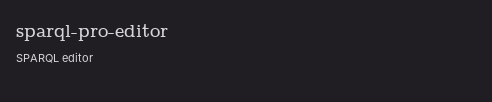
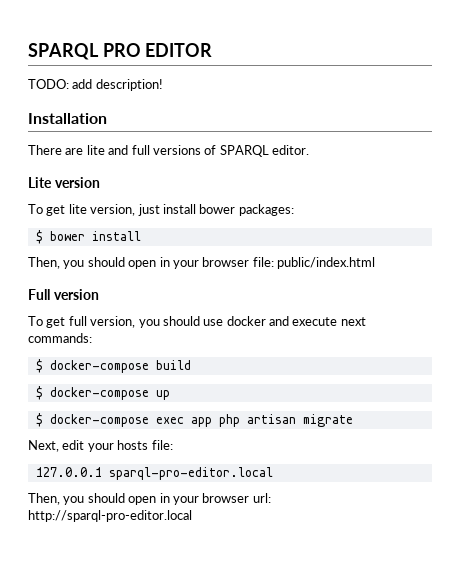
[16,24,168,41] [16,52,93,63] sparql-pro-editor // SPARQL editor -> [28,43,213,60] [28,79,163,91] [28,113,107,124] [28,145,309,157] [28,177,100,188] [28,204,294,216] [35,230,141,244] [28,257,375,269] [28,289,99,300] [28,316,366,328] [28,333,92,343] [35,359,191,373] [35,386,170,400] [35,413,353,427] [28,440,173,452] [35,467,273,480] [28,493,271,505] [28,510,192,522] SPARQL PRO EDITOR // TODO: add description! // Installation // There are lite and full versions of SPARQL editor. // Lite version // To get lite version, just install bower packages: // $ bower install // Then, you should open in your browser file: public/index.html // Full version // To get full version, you should use docker and execute next commands: // $ docker-compose build // $ docker-compose up // $ docker-compose exec app php artisan migrate // Next, edit your hosts file: // 127.0.0.1 sparql-pro-editor.local // Then, you should open in your browser url: http://sparql-pro-editor.local

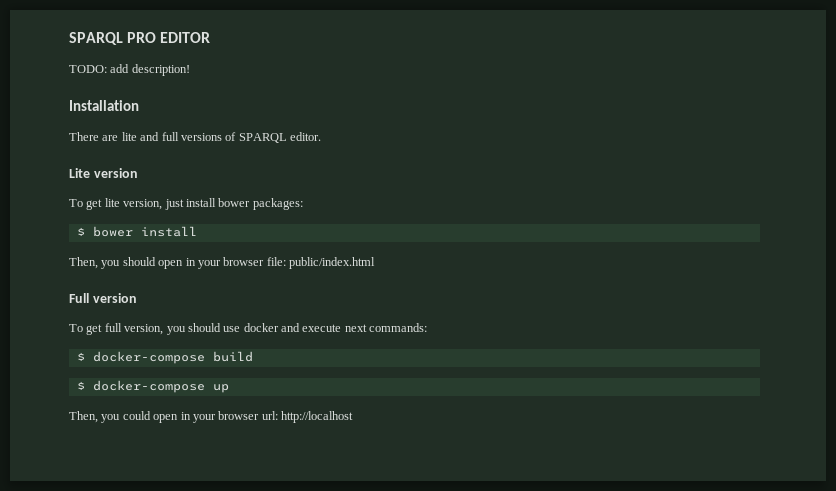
[35,413,353,427] [28,440,173,452] [35,467,273,480] [28,493,125,505] // $ docker-compose exec app php artisan migrate // Next, edit your hosts file: // 127.0.0.1 sparql-pro-editor.local // Then, you should -> [69,411,151,423] // Then, you could
[28,510,192,522] http://sparql-pro-editor.local -> [281,411,353,423] http://localhost

